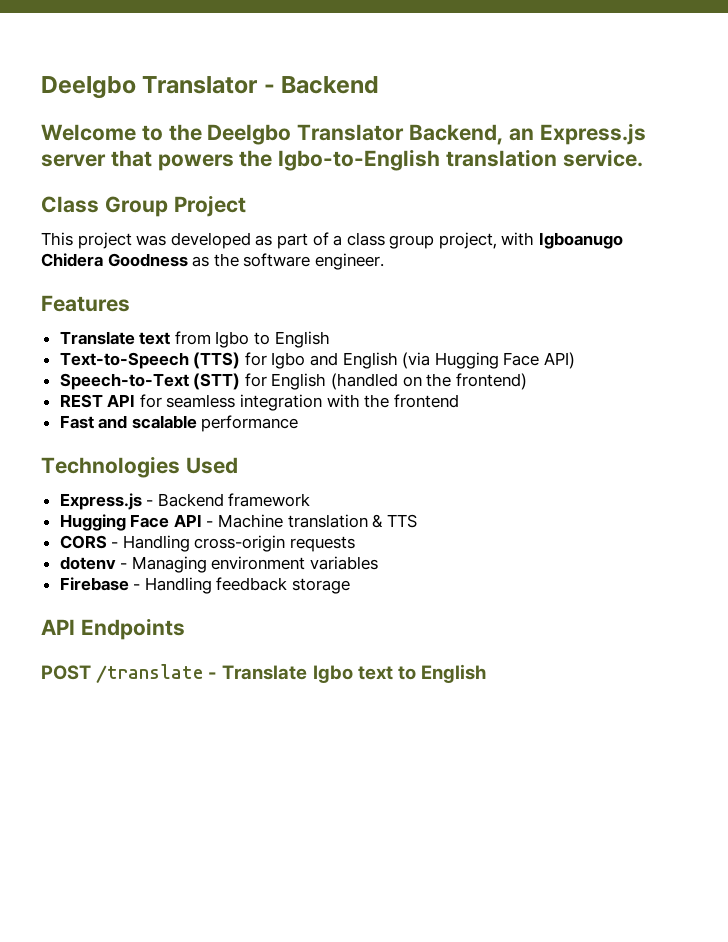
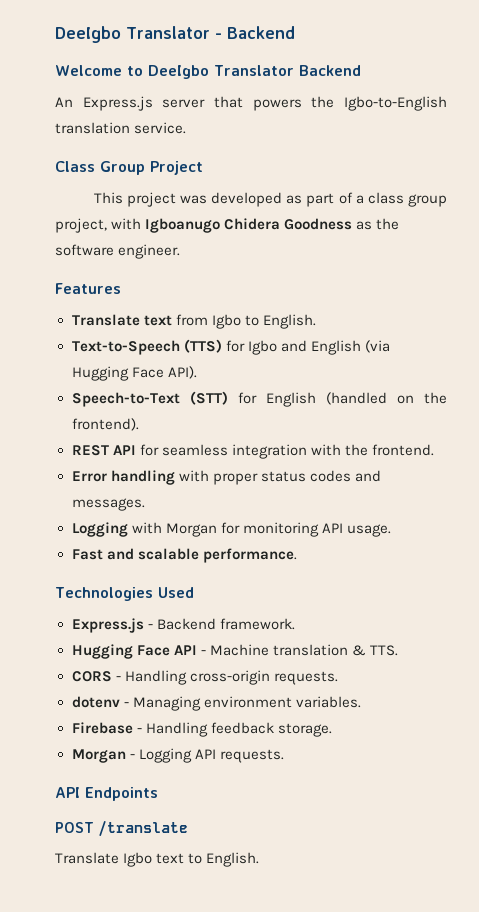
[168,124,534,145] the DeeIgbo Translator Backend, an -> [148,65,361,79] [55,97,73,107] DeeIgbo Translator Backend // An
[274,331,330,348] English -> [262,314,316,329] English.
[544,352,576,369] API) -> [167,366,197,379] API).
[455,373,527,390] frontend) -> [71,418,139,431] frontend).
[393,394,459,408] frontend -> [371,444,434,456] [71,470,381,485] [71,498,145,511] [71,522,391,537] frontend. // Error handling with proper status codes and messages. // Logging with Morgan for monitoring API usage.
[201,415,299,432] performance -> [202,548,297,563] performance.
[228,493,311,507] framework -> [219,618,295,630] framework.
[386,514,417,528] TTS -> [369,645,398,656] TTS.
[290,536,356,552] requests -> [273,671,338,685] requests.
[310,556,379,570] variables -> [295,696,361,708] variables.
[292,578,351,594] storage -> [277,723,332,737] [71,748,284,763] storage. // Morgan - Logging API requests.
[208,672,218,679] - -> (189, 828) //
[420,664,486,683] English -> [206,852,260,867] English.

